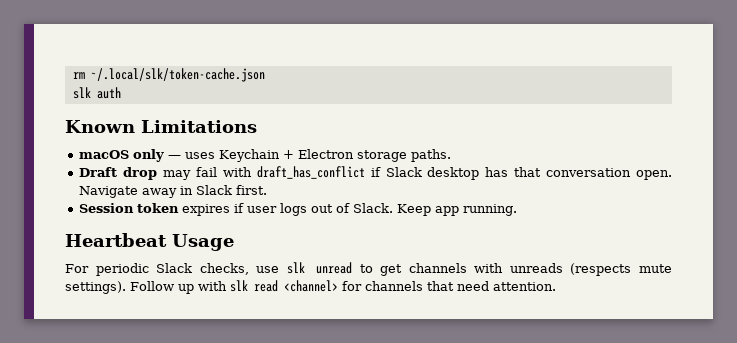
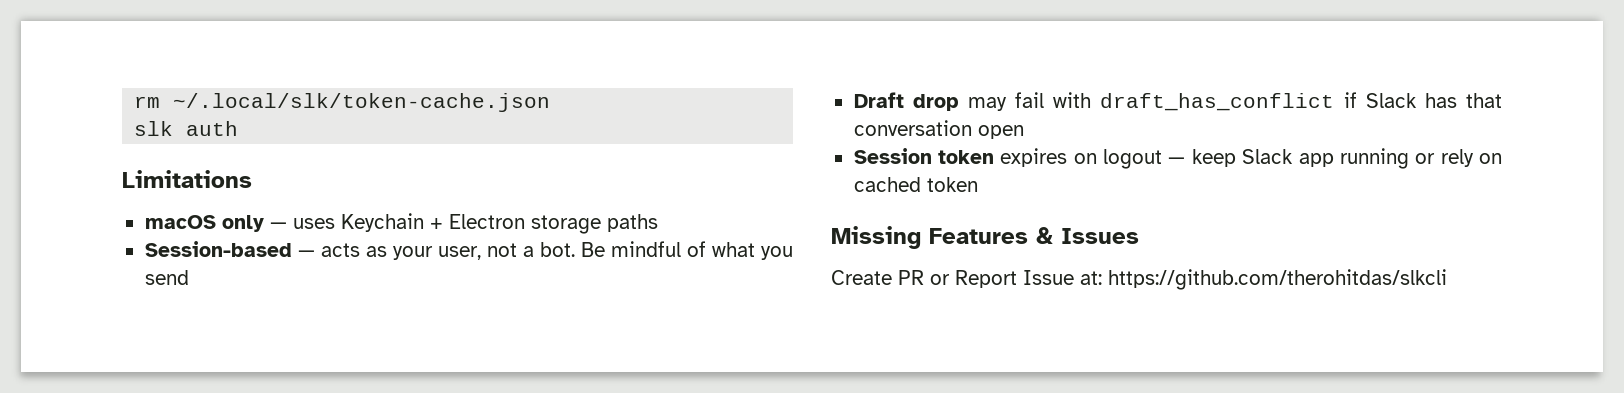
[65,120,135,133] Known -> (239, 128) none
[411,149,452,162] paths. -> [606,214,658,232] [144,241,793,260] [144,270,189,285] paths // Session-based — acts as your user, not a bot. Be mindful of what you send
[427,167,480,180] desktop -> (1417, 100) none
[635,170,672,180] [79,185,268,198] [79,203,518,216] [65,233,234,251] [65,262,672,276] [65,280,556,294] open. Navigate away in Slack first. // Session token expires if user logs out of Slack. Keep app running. // Heartbeat Usage // For periodic Slack checks, use slk unread to get channels with unreads (respects mute settings). Follow up with slk read <channel> for channels that need attention. -> [977,125,1024,139] [853,148,1503,169] [853,177,978,192] [831,226,1139,249] [831,269,1447,290] open // Session token expires on logout — keep Slack app running or rely on cached token // Missing Features & Issues // Create PR or Report Issue at: https://github.com/therohitdas/slkcli

